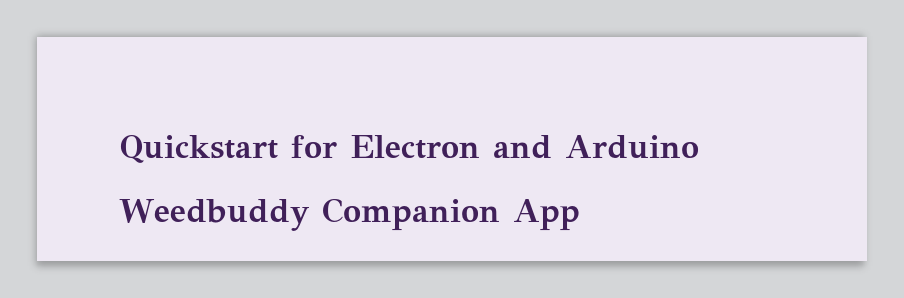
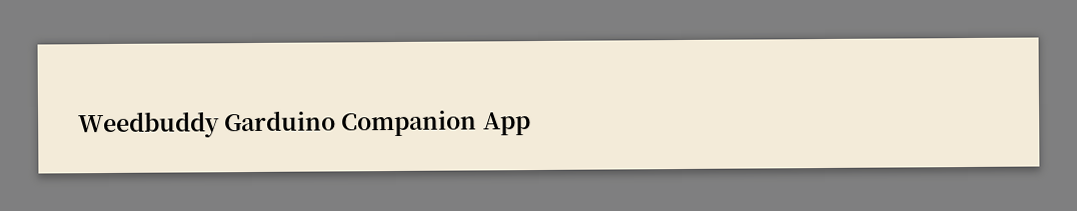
[119,135,699,164] [119,199,309,231] Quickstart for Electron and Arduino // Weedbuddy -> [78,110,337,139] Weedbuddy Garduino

